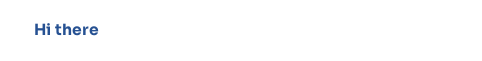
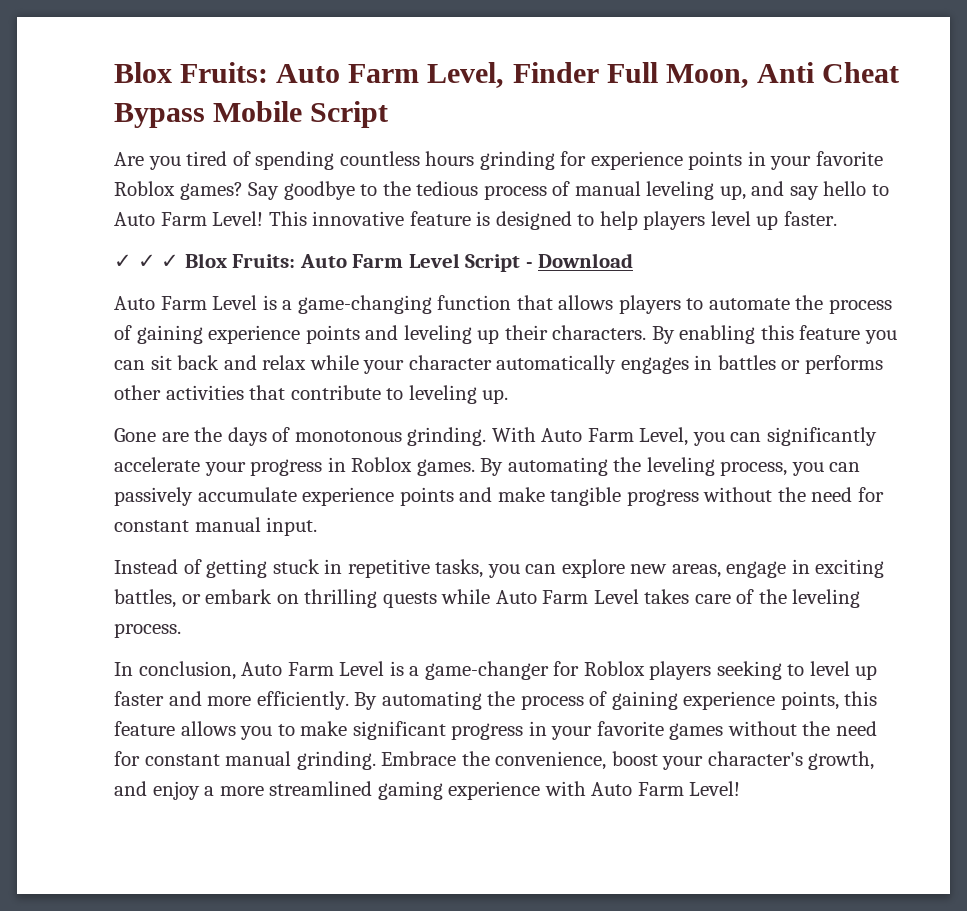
[34,23,100,36] Hi there -> [114,62,899,88] [114,101,389,128] [114,151,883,170] [114,181,890,200] [114,211,837,230] [114,253,634,272] [114,295,892,314] [114,325,897,344] [114,355,883,374] [114,385,509,404] [114,427,877,446] [114,457,861,476] [114,487,884,506] [114,517,318,536] [114,559,885,578] [114,589,861,608] [114,623,181,638] [114,661,878,680] [114,691,878,710] [114,721,877,740] [114,751,875,770] [114,781,741,800] Blox Fruits: Auto Farm Level, Finder Full Moon, Anti Cheat Bypass Mobile Script // Are you tired of spending countless hours grinding for experience points in your favorite Roblox games? Say goodbye to the tedious process of manual leveling up, and say hello to Auto Farm Level! This innovative feature is designed to help players level up faster. // ✓ ✓ ✓ Blox Fruits: Auto Farm Level Script - Download // Auto Farm Level is a game-changing function that allows players to automate the process of gaining experience points and leveling up their characters. By enabling this feature you can sit back and relax while your character automatically engages in battles or performs other activities that contribute to leveling up. // Gone are the days of monotonous grinding. With Auto Farm Level, you can significantly accelerate your progress in Roblox games. By automating the leveling process, you can passively accumulate experience points and make tangible progress without the need for constant manual input. // Instead of getting stuck in repetitive tasks, you can explore new areas, engage in exciting battles, or embark on thrilling quests while Auto Farm Level takes care of the leveling process. // In conclusion, Auto Farm Level is a game-changer for Roblox players seeking to level up faster and more efficiently. By automating the process of gaining experience points, this feature allows you to make significant progress in your favorite games without the need for constant manual grinding. Embrace the convenience, boost your character's growth, and enjoy a more streamlined gaming experience with Auto Farm Level!

